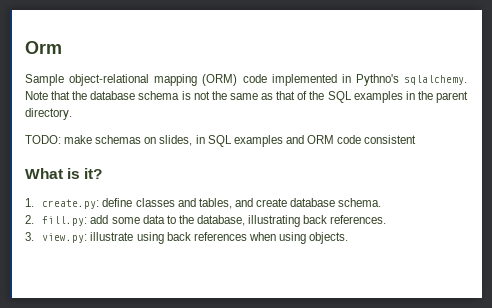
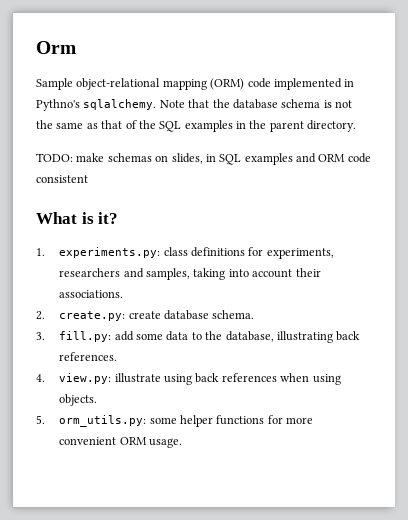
[42,198,253,209] create.py: define classes and tables, and -> [59,247,334,259] [59,268,321,280] [59,290,124,298] [36,311,126,321] experiments.py: class definitions for experiments, researchers and samples, taking into account their associations. // 2. create.py:
[25,215,34,224] 2. -> [36,332,45,340] 3.
[25,232,34,241] 3. -> [36,374,45,382] 4.
(349, 238) none -> [36,415,314,427] [59,437,183,448] // 5. orm_utils.py: some helper functions for more convenient ORM usage.

